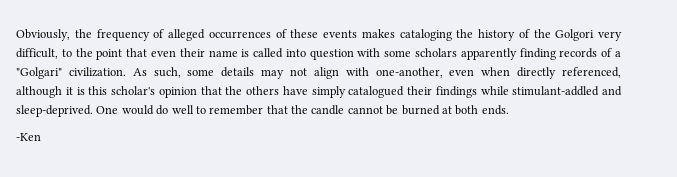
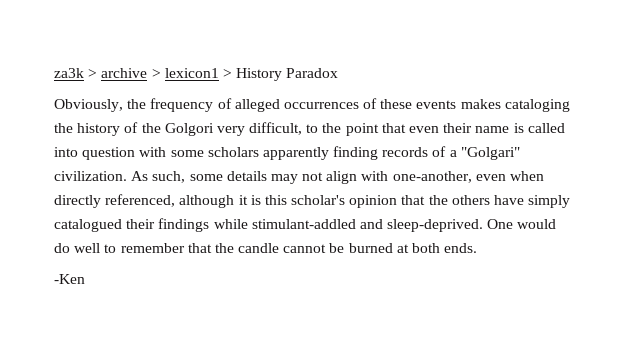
(16, 35) none -> [54,68,339,81] za3k > archive > lexicon1 > History Paradox //

